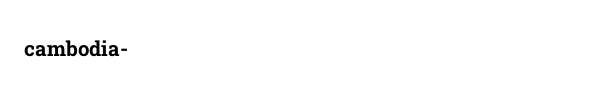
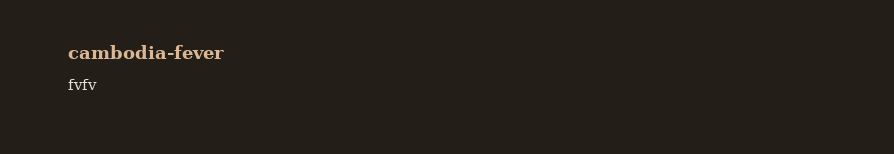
[24,40,128,57] cambodia- -> [68,45,224,59] [68,79,97,90] cambodia-fever // fvfv

